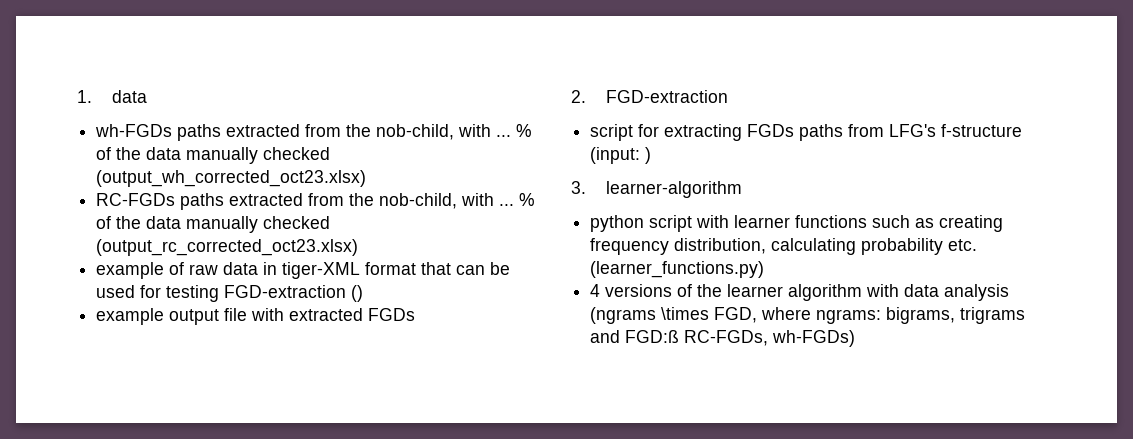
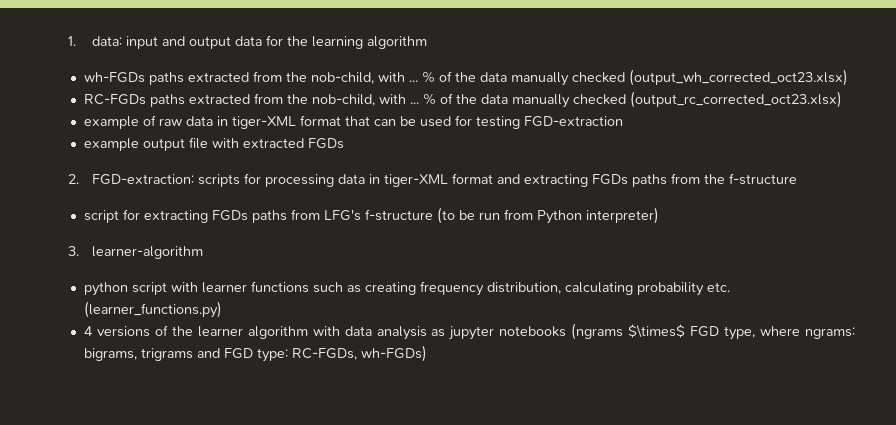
[111,90,147,103] data -> [92,35,428,49] data: input and output data for the learning algorithm
[351,285,364,302] () -> (623, 121) none
[605,90,728,103] FGD-extraction -> [92,173,798,187] FGD-extraction: scripts for processing data in tiger-XML format and extracting FGDs paths from the f-structure
[590,147,652,164] (input: ) -> [436,207,659,224] (to be run from Python interpreter)
[590,307,758,324] (ngrams \times FGD, -> [431,323,756,340] as jupyter notebooks (ngrams $\times$ FGD type,
[625,330,680,343] FGD:ß -> [223,348,288,362] FGD type:

